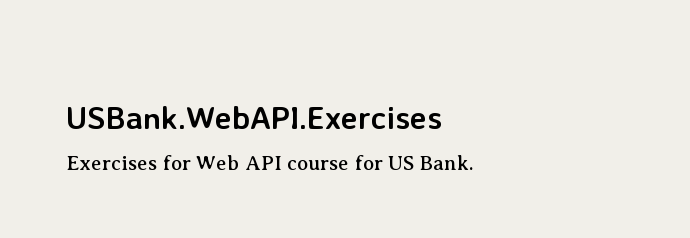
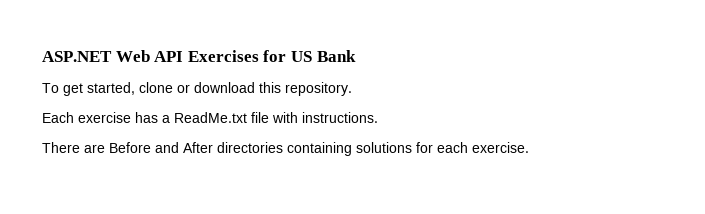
[66,106,442,129] [66,155,473,170] USBank.WebAPI.Exercises // Exercises for Web API course for US Bank. -> [42,50,356,62] [42,82,352,96] [42,112,378,123] [42,142,529,156] ASP.NET Web API Exercises for US Bank // To get started, clone or download this repository. // Each exercise has a ReadMe.txt file with instructions. // There are Before and After directories containing solutions for each exercise.

